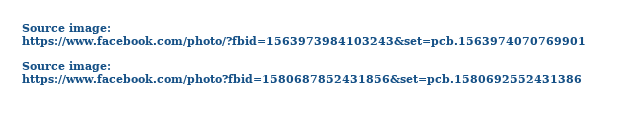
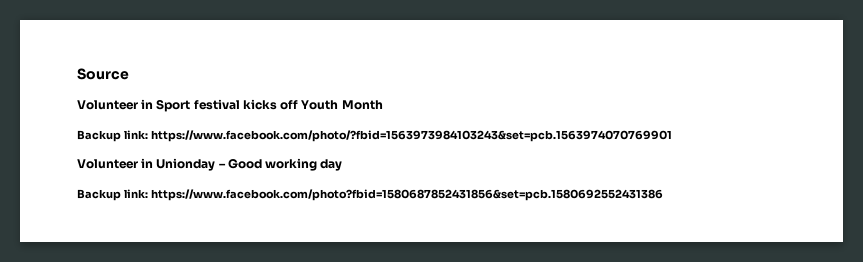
[22,23,111,34] [22,36,586,47] [22,61,111,72] Source image: https://www.facebook.com/photo/?fbid=1563973984103243&set=pcb.1563974070769901 // Source image: -> [77,68,129,80] [77,99,383,112] [77,130,672,142] [77,158,343,171] [77,189,148,201] Source // Volunteer in Sport festival kicks off Youth Month // Backup link: https://www.facebook.com/photo/?fbid=1563973984103243&set=pcb.1563974070769901 // Volunteer in Unionday – Good working day // Backup link:

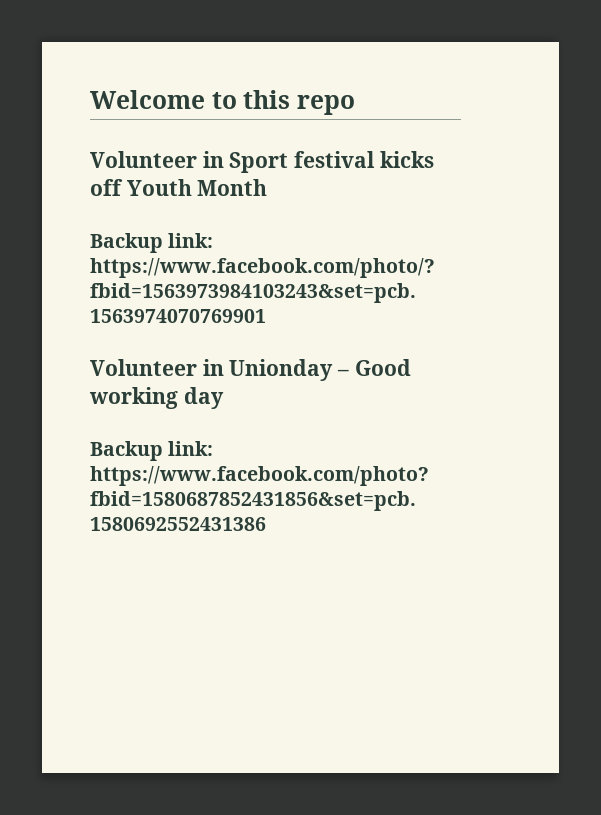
[77,68,129,80] Source -> [90,90,355,115] Welcome to this repo

